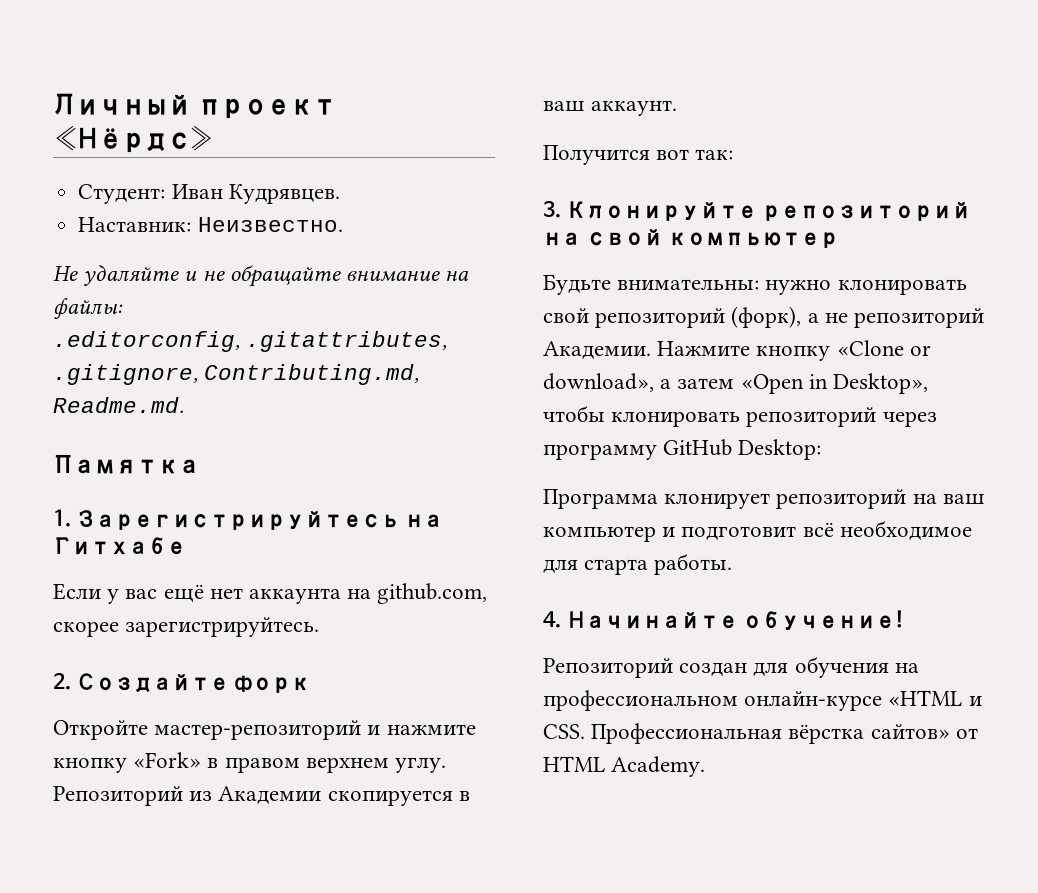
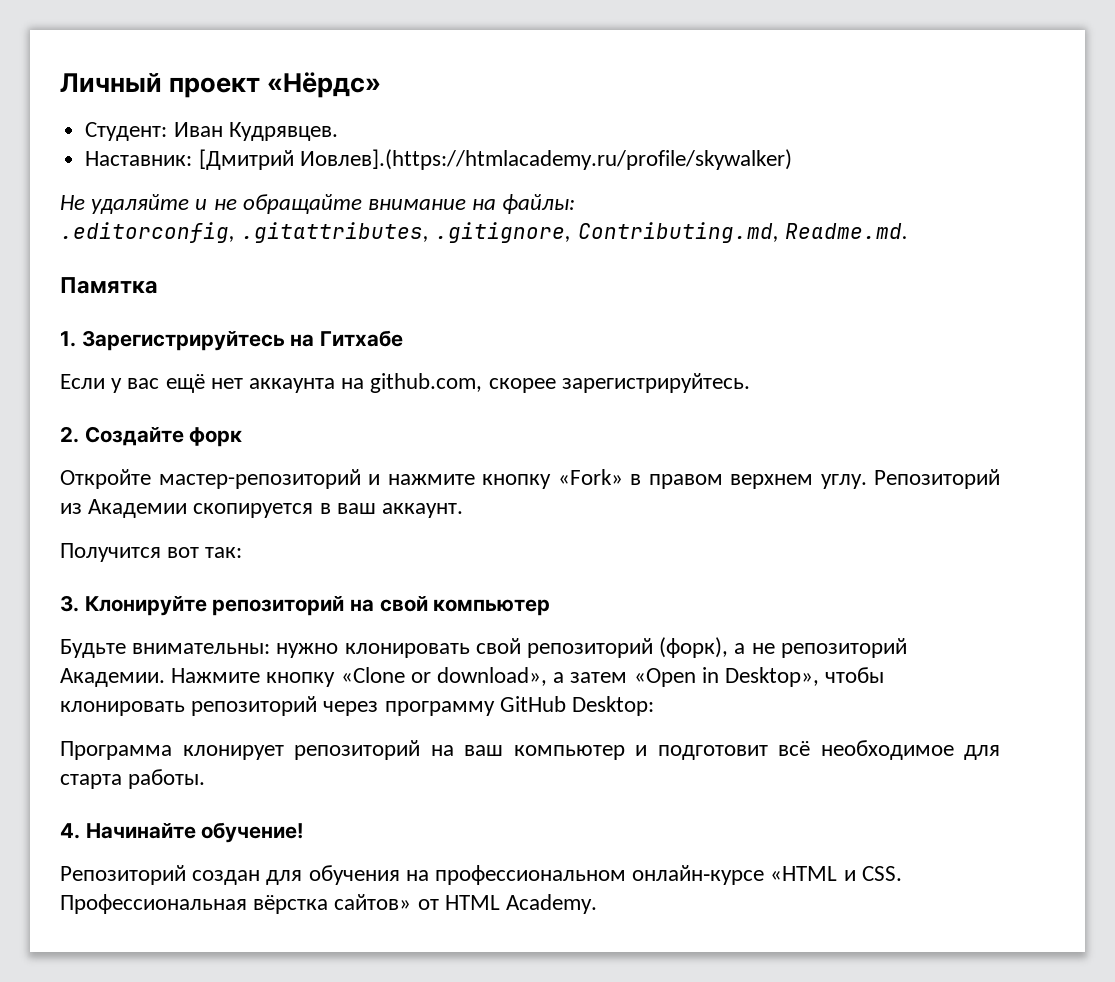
[197,217,343,232] Неизвестно. -> [198,149,792,170] [Дмитрий Иовлев].(https://htmlacademy.ru/profile/skywalker)

